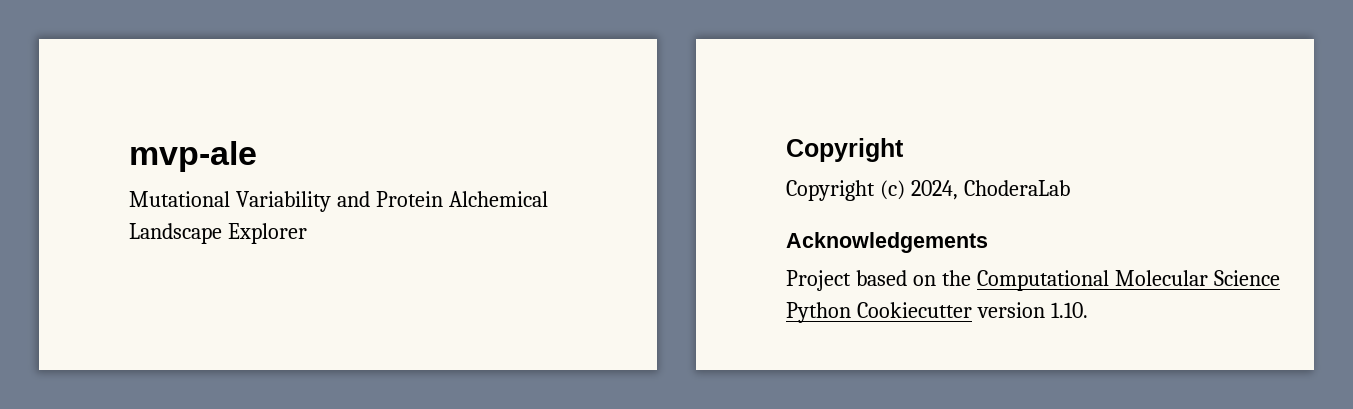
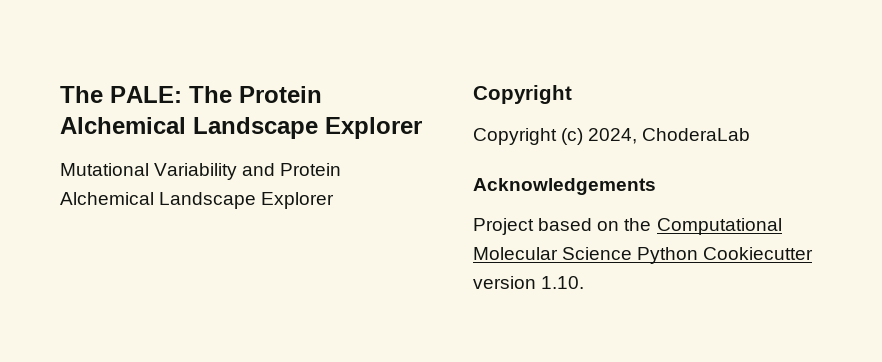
[129,141,257,172] mvp-ale -> [60,86,322,103] [60,117,422,139] The PALE: The Protein Alchemical Landscape Explorer

